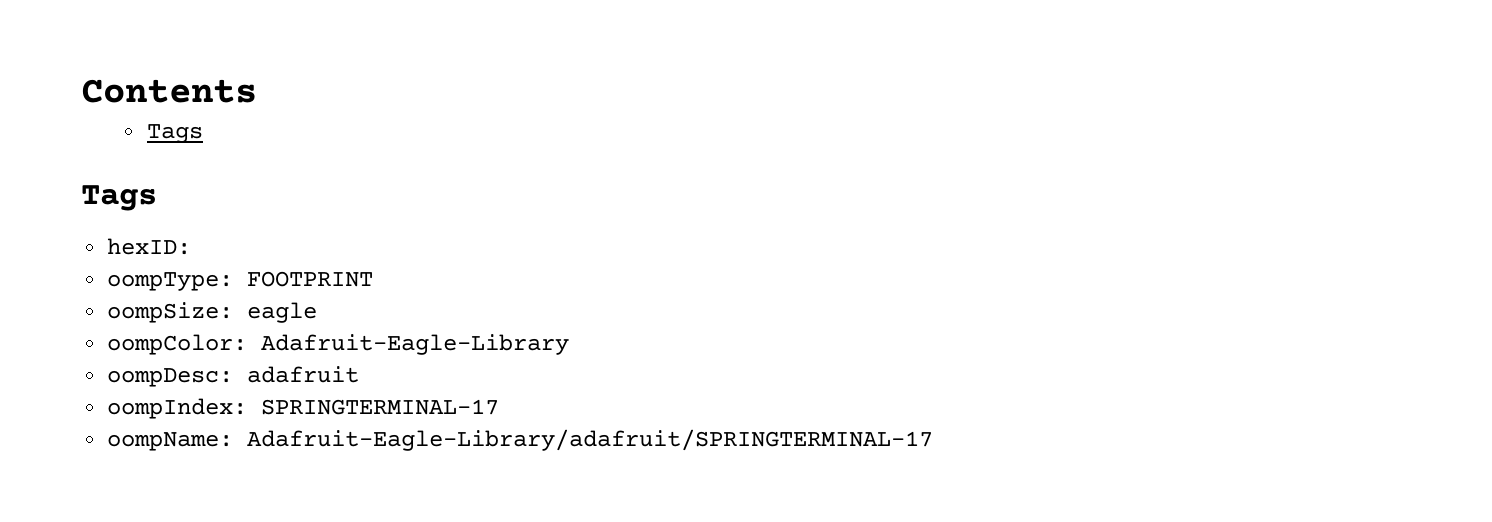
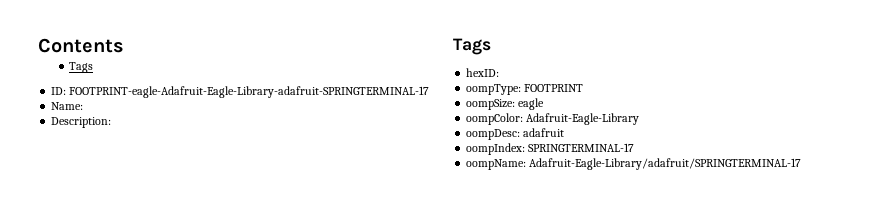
(203, 133) none -> [51,86,430,98] [51,102,84,110] [51,117,112,128] // ID: FOOTPRINT-eagle-Adafruit-Eagle-Library-adafruit-SPRINGTERMINAL-17 // Name: // Description:

